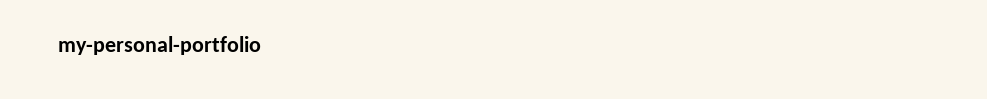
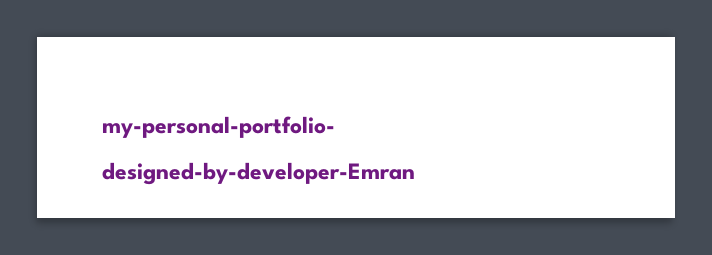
[58,36,261,55] my-personal-portfolio -> [102,116,335,138] [102,162,415,185] my-personal-portfolio- // designed-by-developer-Emran

